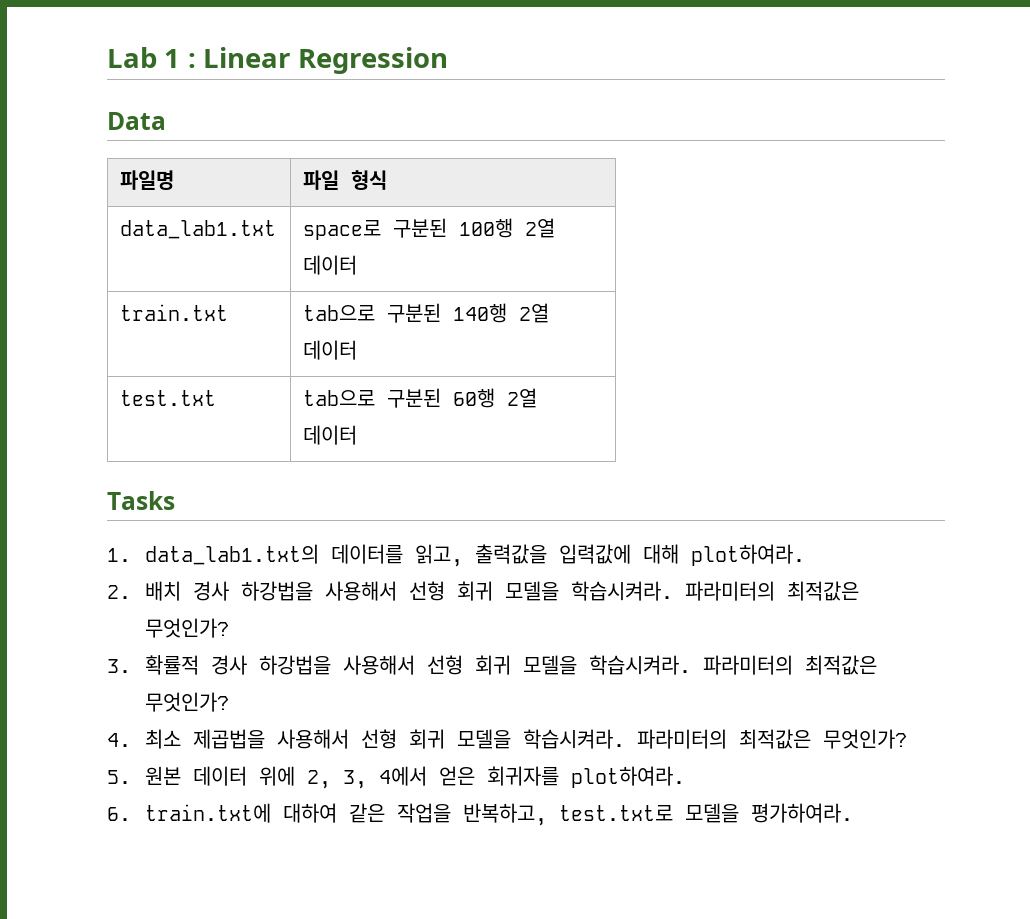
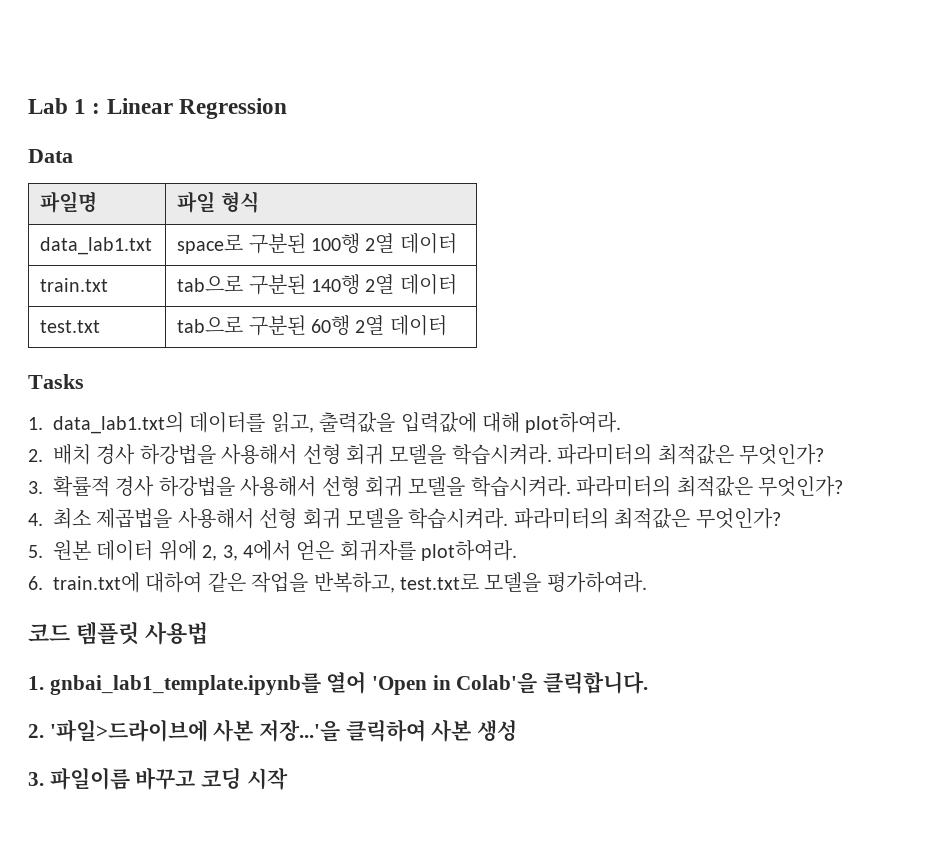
(854, 813) none -> [28,622,208,645] [28,671,649,695] [28,719,518,742] [28,767,288,790] // 코드 템플릿 사용법 // 1. gnbai_lab1_template.ipynb를 열어 'Open in Colab'을 클릭합니다. // 2. '파일>드라이브에 사본 저장...'을 클릭하여 사본 생성 // 3. 파일이름 바꾸고 코딩 시작

